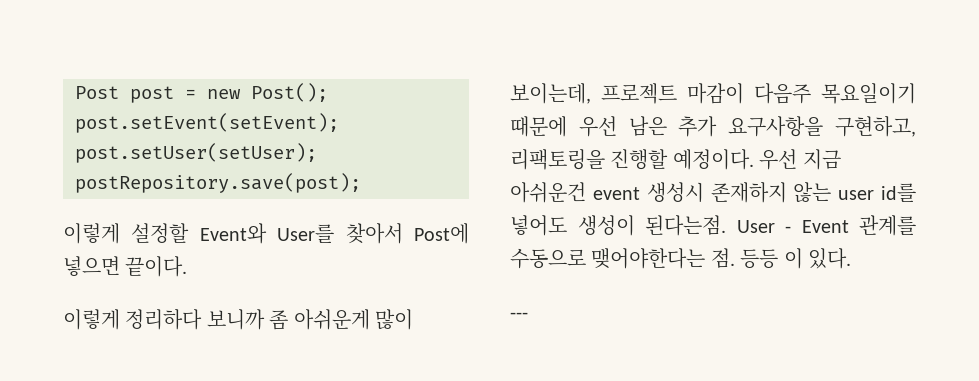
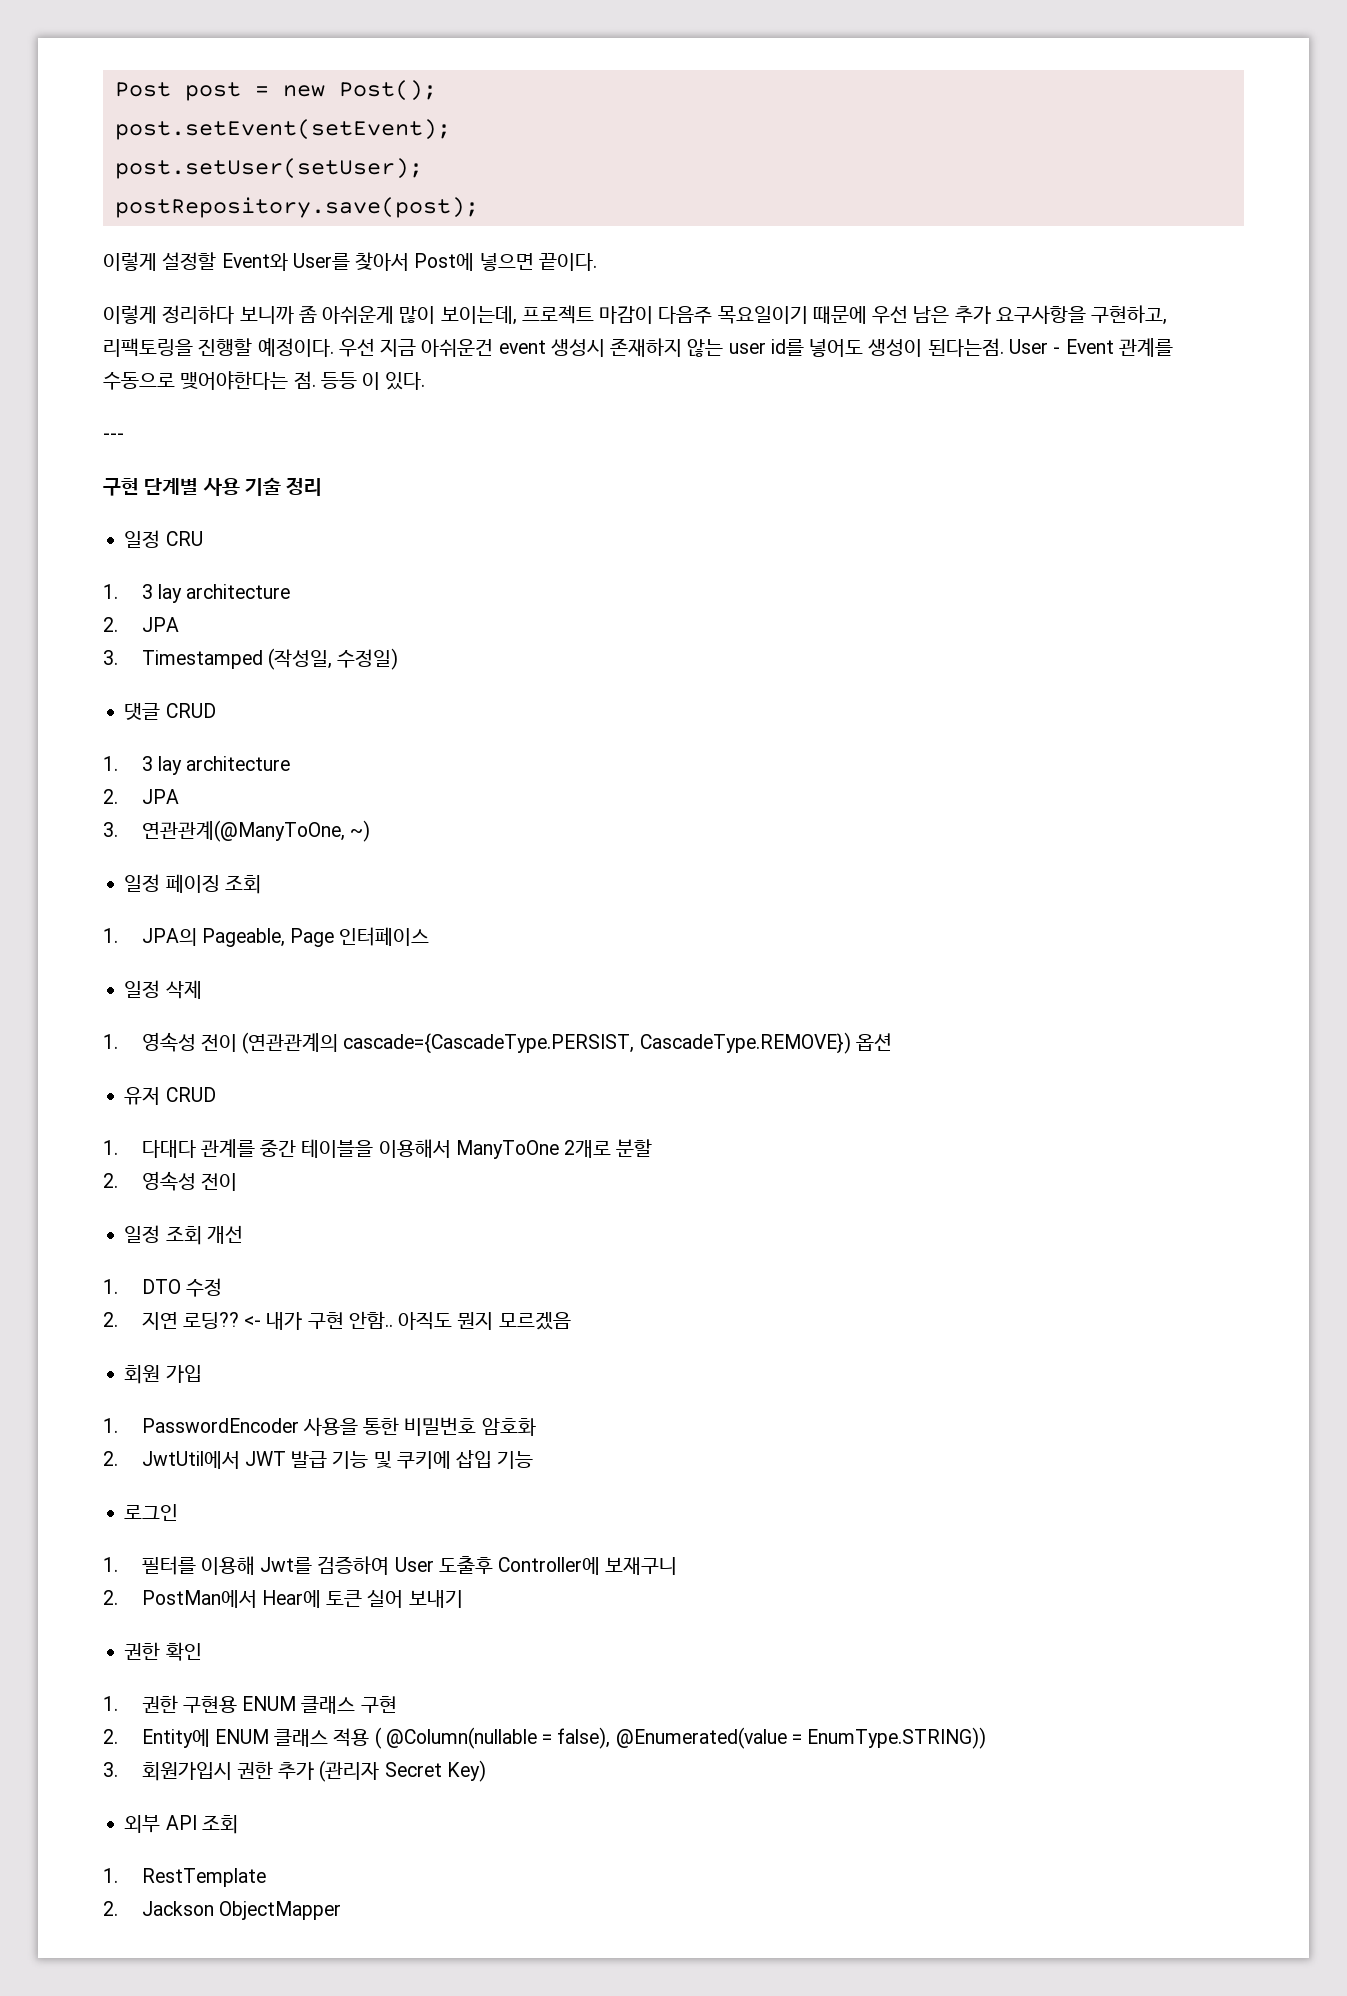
(528, 315) none -> [103,477,323,496] [124,530,203,548] [103,584,291,603] [103,617,179,632] [103,648,399,670] [124,703,216,720] [103,756,291,775] [103,789,179,804] [103,820,370,842] [124,874,261,894] [103,927,430,947] [124,980,202,999] [103,1032,892,1054] [124,1087,216,1105] [103,1139,653,1159] [103,1171,237,1191] [124,1225,243,1245] [103,1278,222,1297] [103,1311,571,1330] [124,1365,202,1384] [103,1417,536,1436] [103,1450,534,1469] [124,1504,179,1521] [103,1556,678,1575] [103,1590,463,1608] [124,1642,202,1661] [103,1695,397,1714] [103,1727,987,1749] [103,1760,486,1782] [124,1815,238,1834] [103,1868,266,1887] [103,1901,341,1920] // 구현 단계별 사용 기술 정리 // 일정 CRU // 1. 3 lay architecture // 2. JPA // 3. Timestamped (작성일, 수정일) // 댓글 CRUD // 1. 3 lay architecture // 2. JPA // 3. 연관관계(@ManyToOne, ~) // 일정 페이징 조회 // 1. JPA의 Pageable, Page 인터페이스 // 일정 삭제 // 1. 영속성 전이 (연관관계의 cascade={CascadeType.PERSIST, CascadeType.REMOVE}) 옵션 // 유저 CRUD // 1. 다대다 관계를 중간 테이블을 이용해서 ManyToOne 2개로 분할 // 2. 영속성 전이 // 일정 조회 개선 // 1. DTO 수정 // 2. 지연 로딩?? <- 내가 구현 안함.. 아직도 뭔지 모르겠음 // 회원 가입 // 1. PasswordEncoder 사용을 통한 비밀번호 암호화 // 2. JwtUtil에서 JWT 발급 기능 및 쿠키에 삽입 기능 // 로그인 // 1. 필터를 이용해 Jwt를 검증하여 User 도출후 Controller에 보재구니 // 2. PostMan에서 Hear에 토큰 실어 보내기 // 권한 확인 // 1. 권한 구현용 ENUM 클래스 구현 // 2. Entity에 ENUM 클래스 적용 ( @Column(nullable = false), @Enumerated(value = EnumType.STRING)) // 3. 회원가입시 권한 추가 (관리자 Secret Key) // 외부 API 조회 // 1. RestTemplate // 2. Jackson ObjectMapper

